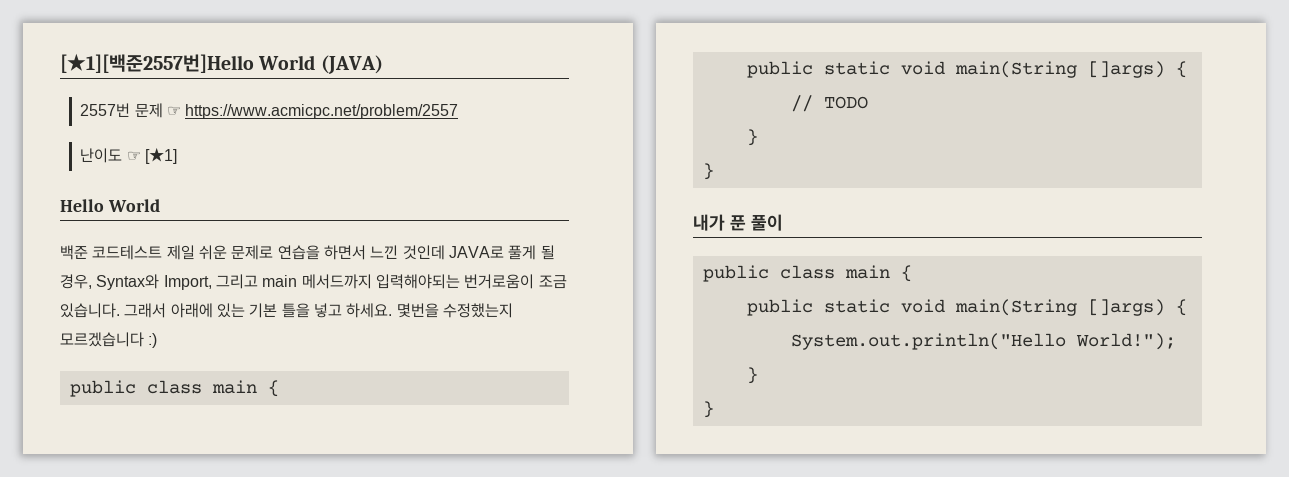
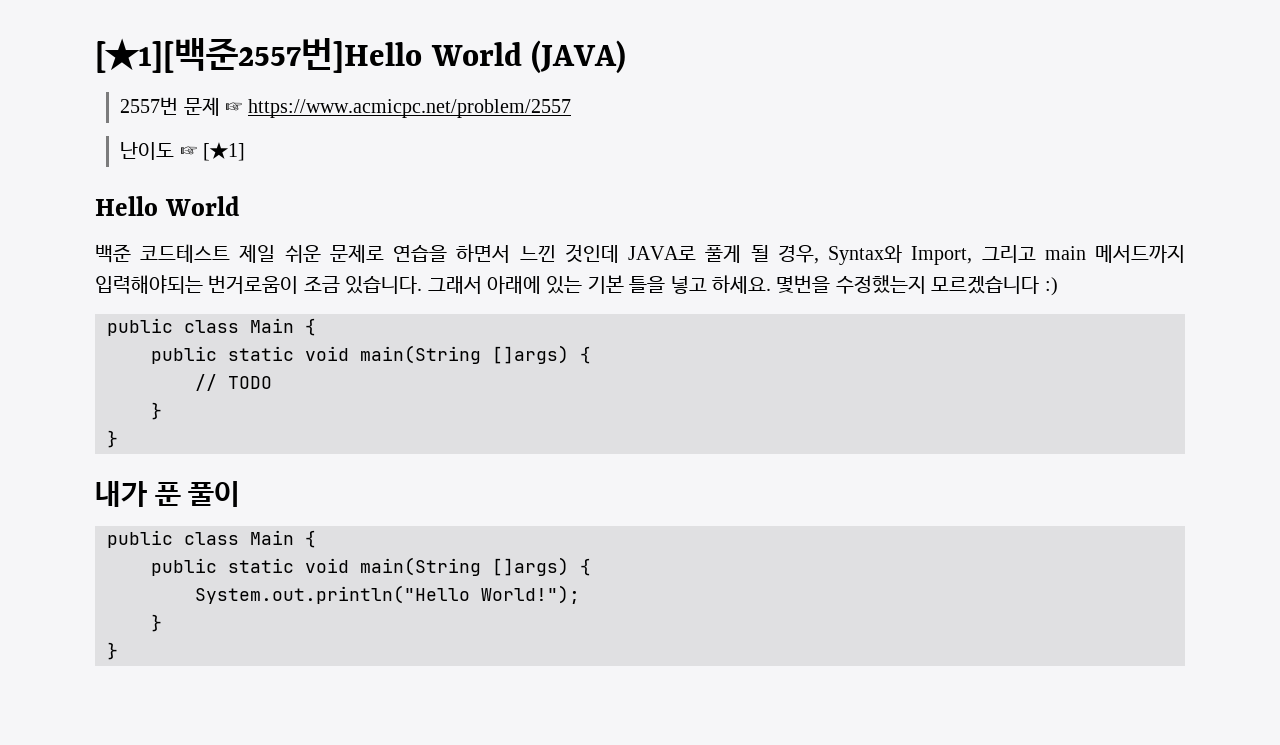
[211,380,257,394] main -> [250,318,294,333] Main
[844,265,890,279] main -> [250,530,294,545] Main

